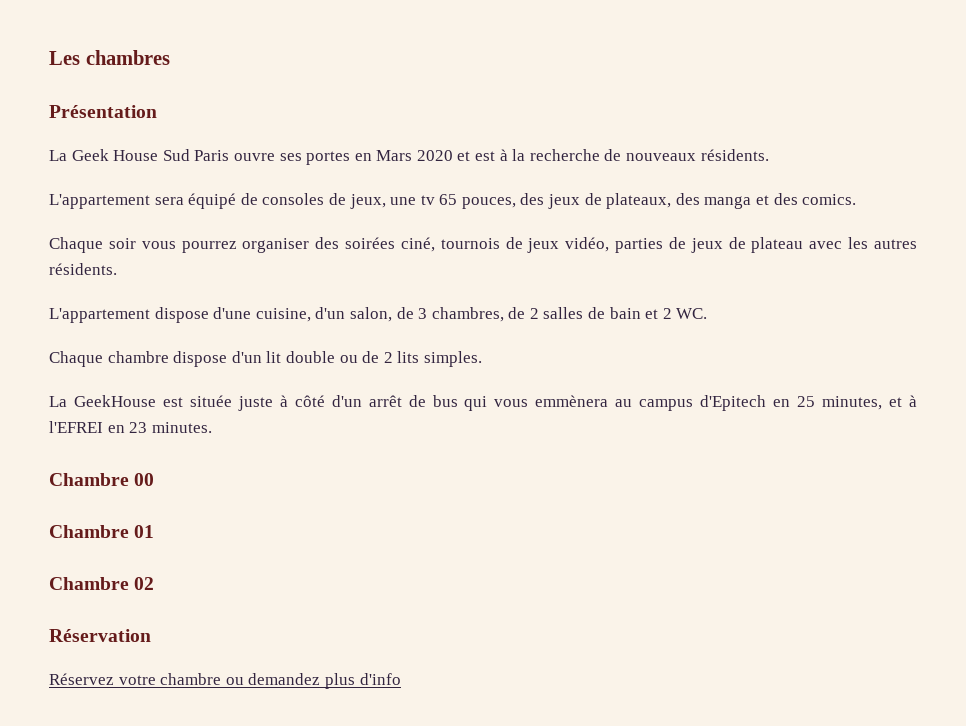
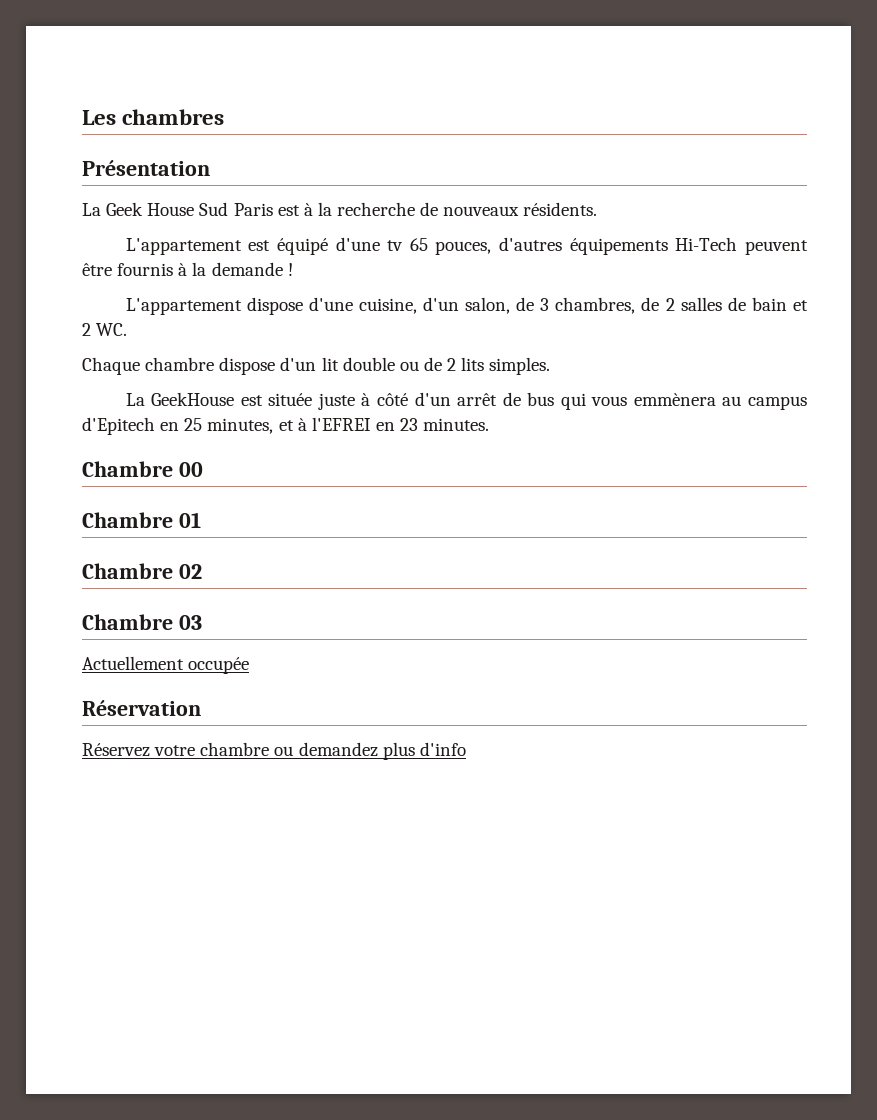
[233,150,471,165] ouvre ses portes en Mars 2020 et -> (273, 209) none
[154,193,857,209] [49,237,918,253] [49,263,117,275] sera équipé de consoles de jeux, une tv 65 pouces, des jeux de plateaux, des manga et des comics. // Chaque soir vous pourrez organiser des soirées ciné, tournois de jeux vidéo, parties de jeux de plateau avec les autres résidents. -> [248,237,809,255] [82,262,293,276] est équipé d'une tv 65 pouces, d'autres équipements Hi-Tech peuvent être fournis à la demande !
(155, 583) none -> [82,614,202,630] [82,656,250,674] // Chambre 03 // Actuellement occupée

